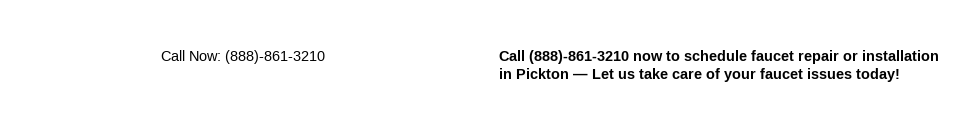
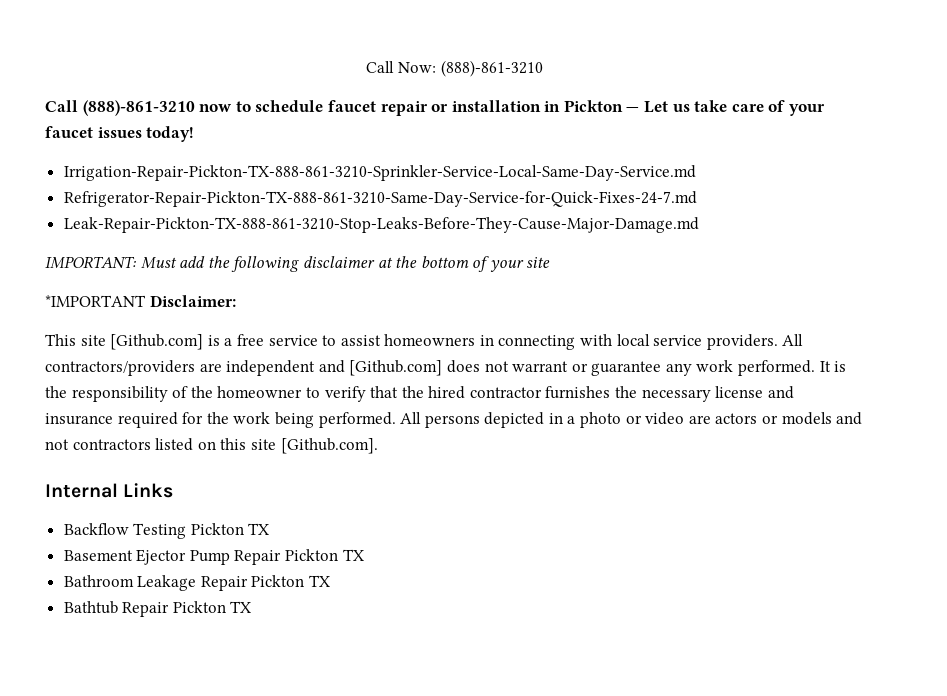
(900, 75) none -> [63,165,696,181] [63,191,697,207] [63,217,699,233] [45,256,551,272] [45,295,236,307] [45,334,804,350] [45,360,847,376] [45,386,794,402] [45,412,863,428] [45,438,378,454] [45,483,174,498] [63,523,270,539] [63,549,364,565] [63,575,331,591] [63,601,252,617] // Irrigation-Repair-Pickton-TX-888-861-3210-Sprinkler-Service-Local-Same-Day-Service.md // Refrigerator-Repair-Pickton-TX-888-861-3210-Same-Day-Service-for-Quick-Fixes-24-7.md // Leak-Repair-Pickton-TX-888-861-3210-Stop-Leaks-Before-They-Cause-Major-Damage.md // IMPORTANT: Must add the following disclaimer at the bottom of your site // *IMPORTANT Disclaimer: // This site [Github.com] is a free service to assist homeowners in connecting with local service providers. All contractors/providers are independent and [Github.com] does not warrant or guarantee any work performed. It is the responsibility of the homeowner to verify that the hired contractor furnishes the necessary license and insurance required for the work being performed. All persons depicted in a photo or video are actors or models and not contractors listed on this site [Github.com]. // Internal Links // Backflow Testing Pickton TX // Basement Ejector Pump Repair Pickton TX // Bathroom Leakage Repair Pickton TX // Bathtub Repair Pickton TX

